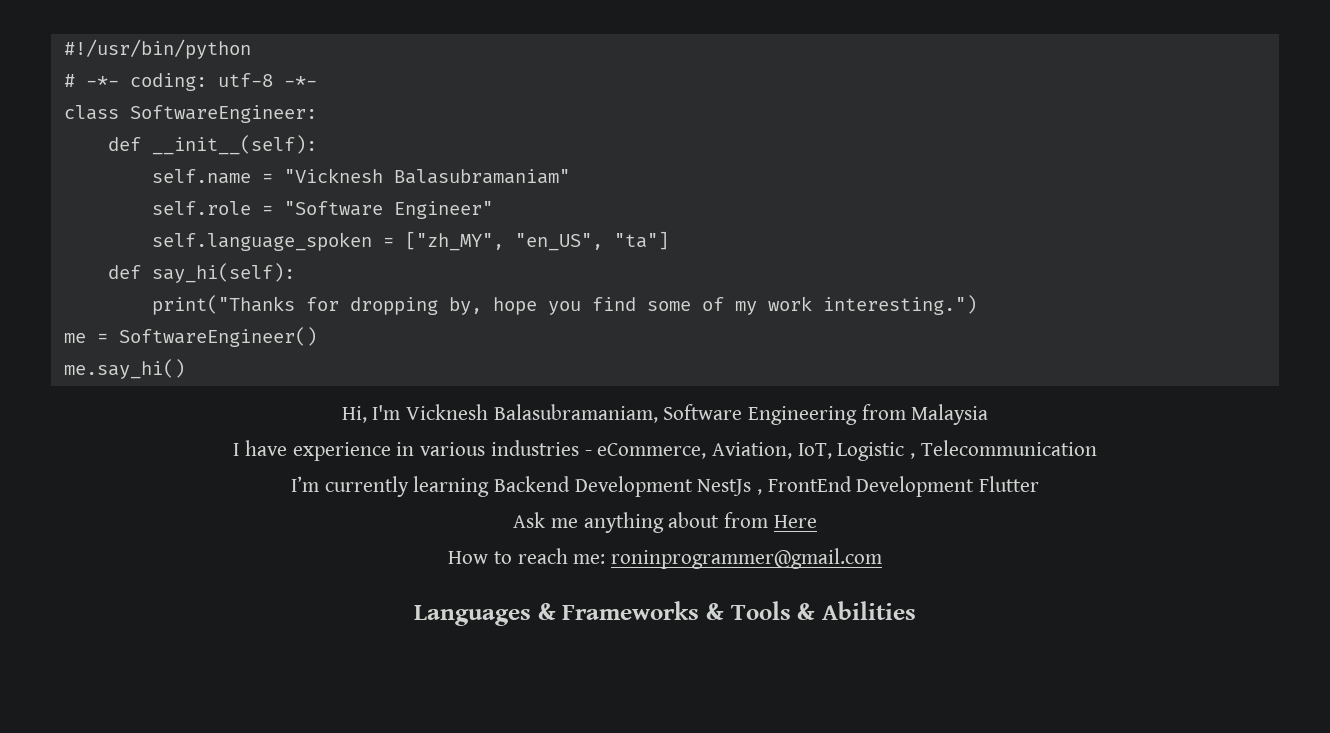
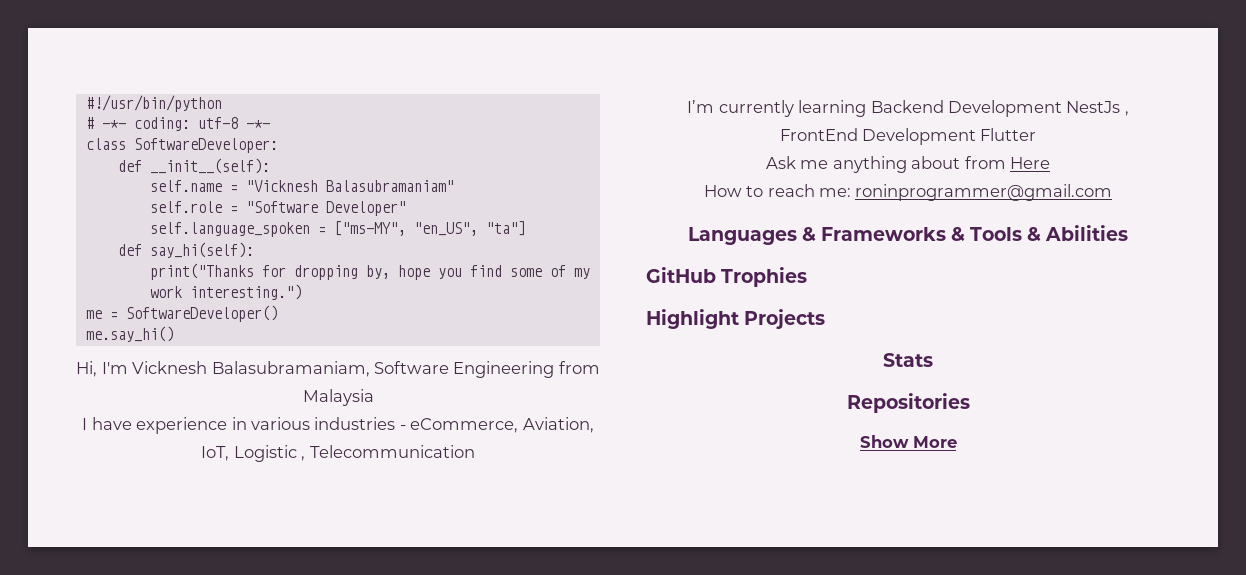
[129,105,317,123] SoftwareEngineer: -> [133,138,278,153] SoftwareDeveloper:
[393,201,493,219] Engineer" -> [325,201,406,216] Developer"
[404,231,504,251] ["zh_MY", -> [333,221,406,236] ["ms-MY",
[118,327,317,347] SoftwareEngineer() -> [125,305,278,322] SoftwareDeveloper()
(916, 610) none -> [646,267,808,287] [646,309,826,329] [883,353,933,367] [846,393,970,413] [859,435,957,448] // GitHub Trophies // Highlight Projects // Stats // Repositories // Show More

